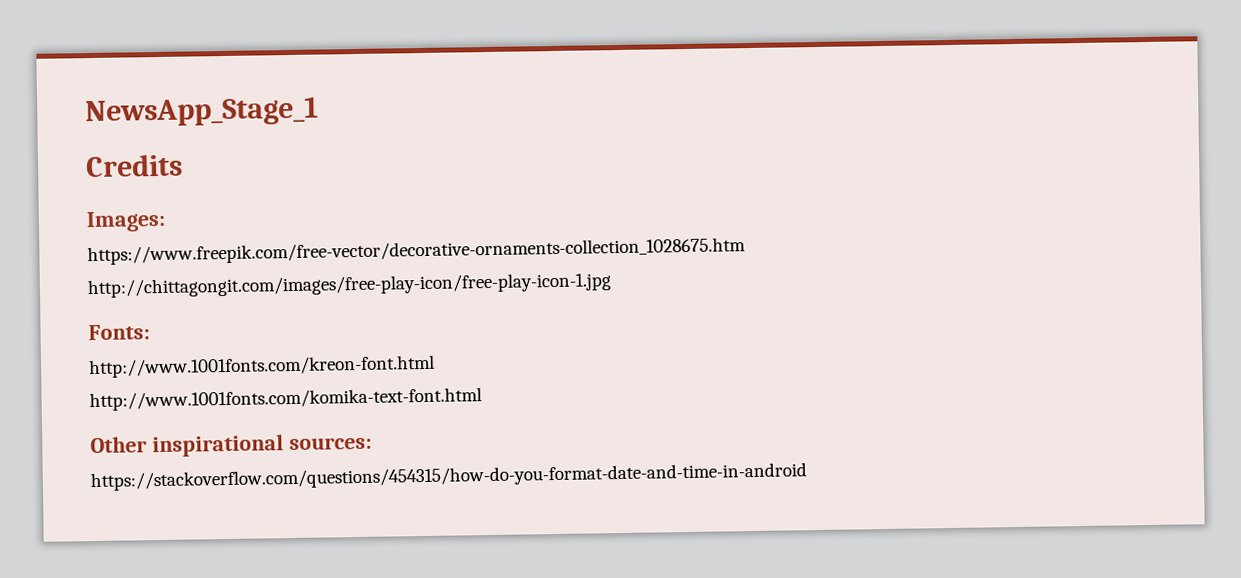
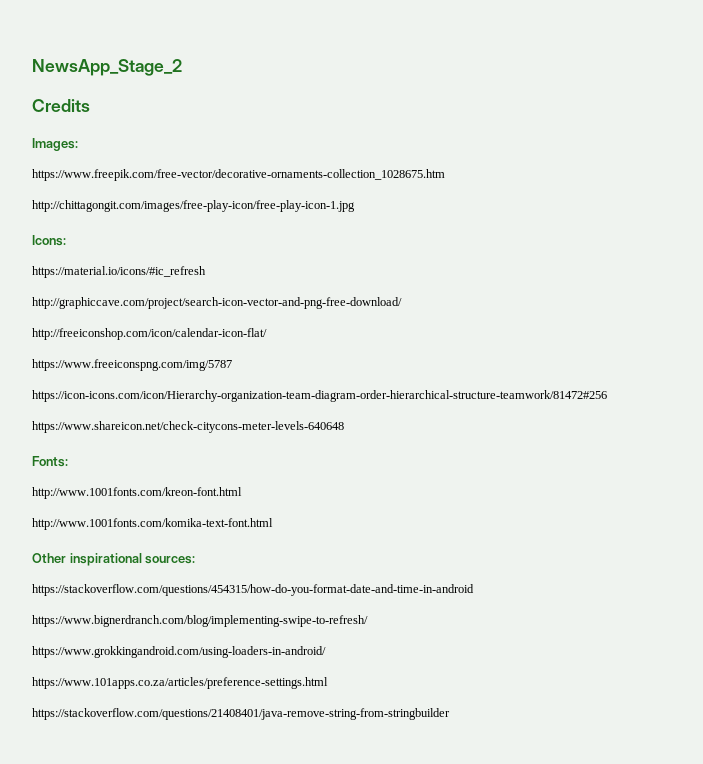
[85,96,319,128] NewsApp_Stage_1 -> [32,59,182,76] NewsApp_Stage_2
(612, 285) none -> [32,235,66,246] [32,266,206,278] [32,297,402,309] [32,328,267,340] [32,359,232,371] [32,390,607,402] [32,421,344,433] // Icons: // https://material.io/icons/#ic_refresh // http://graphiccave.com/project/search-icon-vector-and-png-free-download/ // http://freeiconshop.com/icon/calendar-icon-flat/ // https://www.freeiconspng.com/img/5787 // https://icon-icons.com/icon/Hierarchy-organization-team-diagram-order-hierarchical-structure-teamwork/81472#256 // https://www.shareicon.net/check-citycons-meter-levels-640648
(807, 477) none -> [32,615,368,627] [32,646,326,658] [32,677,328,689] [32,708,450,720] // https://www.bignerdranch.com/blog/implementing-swipe-to-refresh/ // https://www.grokkingandroid.com/using-loaders-in-android/ // https://www.101apps.co.za/articles/preference-settings.html // https://stackoverflow.com/questions/21408401/java-remove-string-from-stringbuilder

